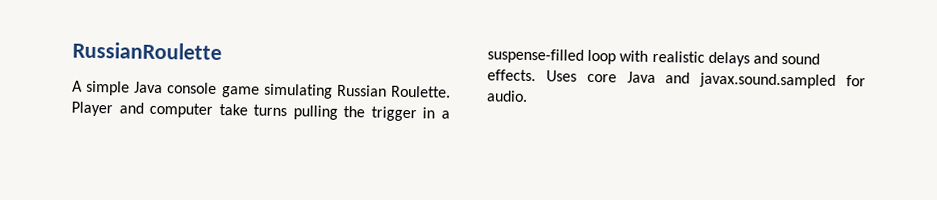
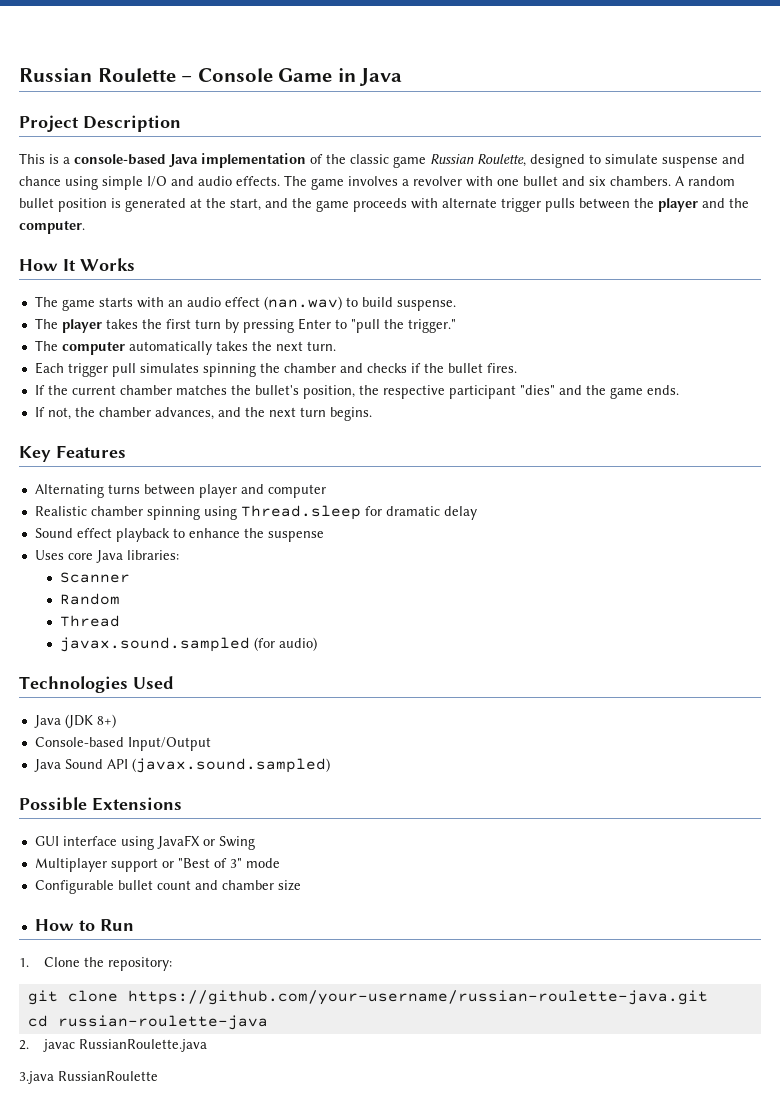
[72,41,222,61] [72,80,451,99] [71,101,450,122] [487,48,821,67] [487,69,866,89] [486,90,528,102] RussianRoulette // A simple Java console game simulating Russian Roulette. Player and computer take turns pulling the trigger in a suspense-filled loop with realistic delays and sound effects. Uses core Java and javax.sound.sampled for audio. -> [19,68,403,86] [19,115,181,132] [19,153,745,168] [19,175,735,190] [19,198,749,212] [19,220,85,234] [19,258,135,271] [34,296,456,311] [34,318,456,333] [34,340,336,355] [34,362,517,377] [34,385,679,399] [34,407,372,421] [19,445,126,462] [34,484,326,498] [34,505,477,520] [34,528,324,542] [34,550,179,563] [59,572,130,583] [59,593,120,605] [59,615,120,627] [59,637,317,652] [19,676,174,693] [33,714,116,728] [34,737,211,751] [33,758,330,773] [19,797,182,811] [34,835,255,850] [34,858,280,872] [34,880,301,894] [34,919,134,931] [19,957,172,971] [27,990,708,1005] [27,1015,268,1030] [19,1039,207,1052] [19,1071,158,1084] Russian Roulette – Console Game in Java // Project Description // This is a console-based Java implementation of the classic game Russian Roulette, designed to simulate suspense and chance using simple I/O and audio effects. The game involves a revolver with one bullet and six chambers. A random bullet position is generated at the start, and the game proceeds with alternate trigger pulls between the player and the computer. // How It Works // The game starts with an audio effect (nan.wav) to build suspense. // The player takes the first turn by pressing Enter to "pull the trigger." // The computer automatically takes the next turn. // Each trigger pull simulates spinning the chamber and checks if the bullet fires. // If the current chamber matches the bullet's position, the respective participant "dies" and the game ends. // If not, the chamber advances, and the next turn begins. // Key Features // Alternating turns between player and computer // Realistic chamber spinning using Thread.sleep for dramatic delay // Sound effect playback to enhance the suspense // Uses core Java libraries: // Scanner // Random // Thread // javax.sound.sampled (for audio) // Technologies Used // Java (JDK 8+) // Console-based Input/Output // Java Sound API (javax.sound.sampled) // Possible Extensions // GUI interface using JavaFX or Swing // Multiplayer support or "Best of 3" mode // Configurable bullet count and chamber size // How to Run // 1. Clone the repository: // git clone https://github.com/your-username/russian-roulette-java.git // cd russian-roulette-java // 2. javac RussianRoulette.java // 3.java RussianRoulette

